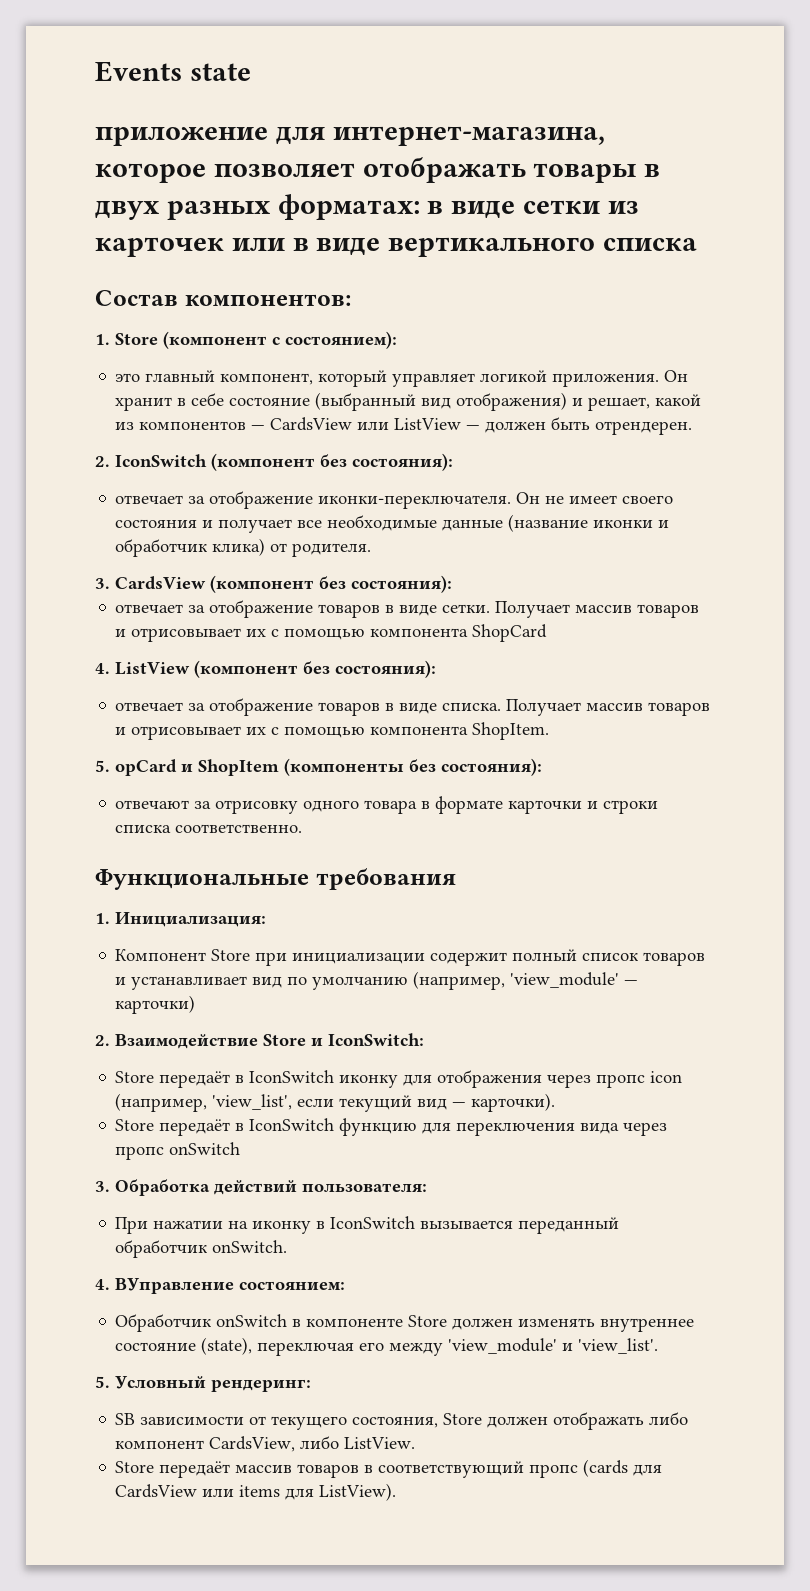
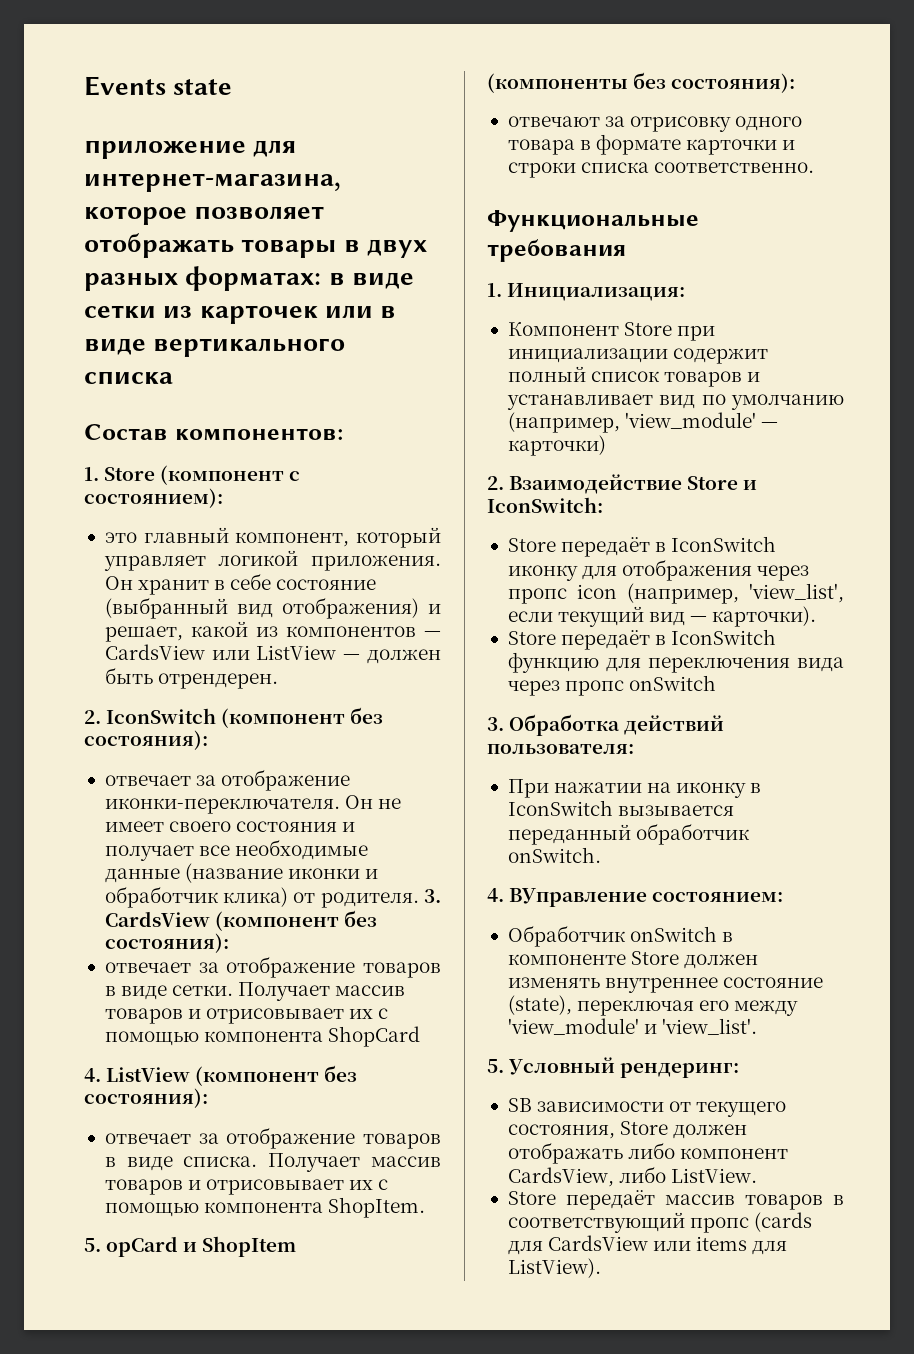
(372, 550) // -> (419, 900) none

